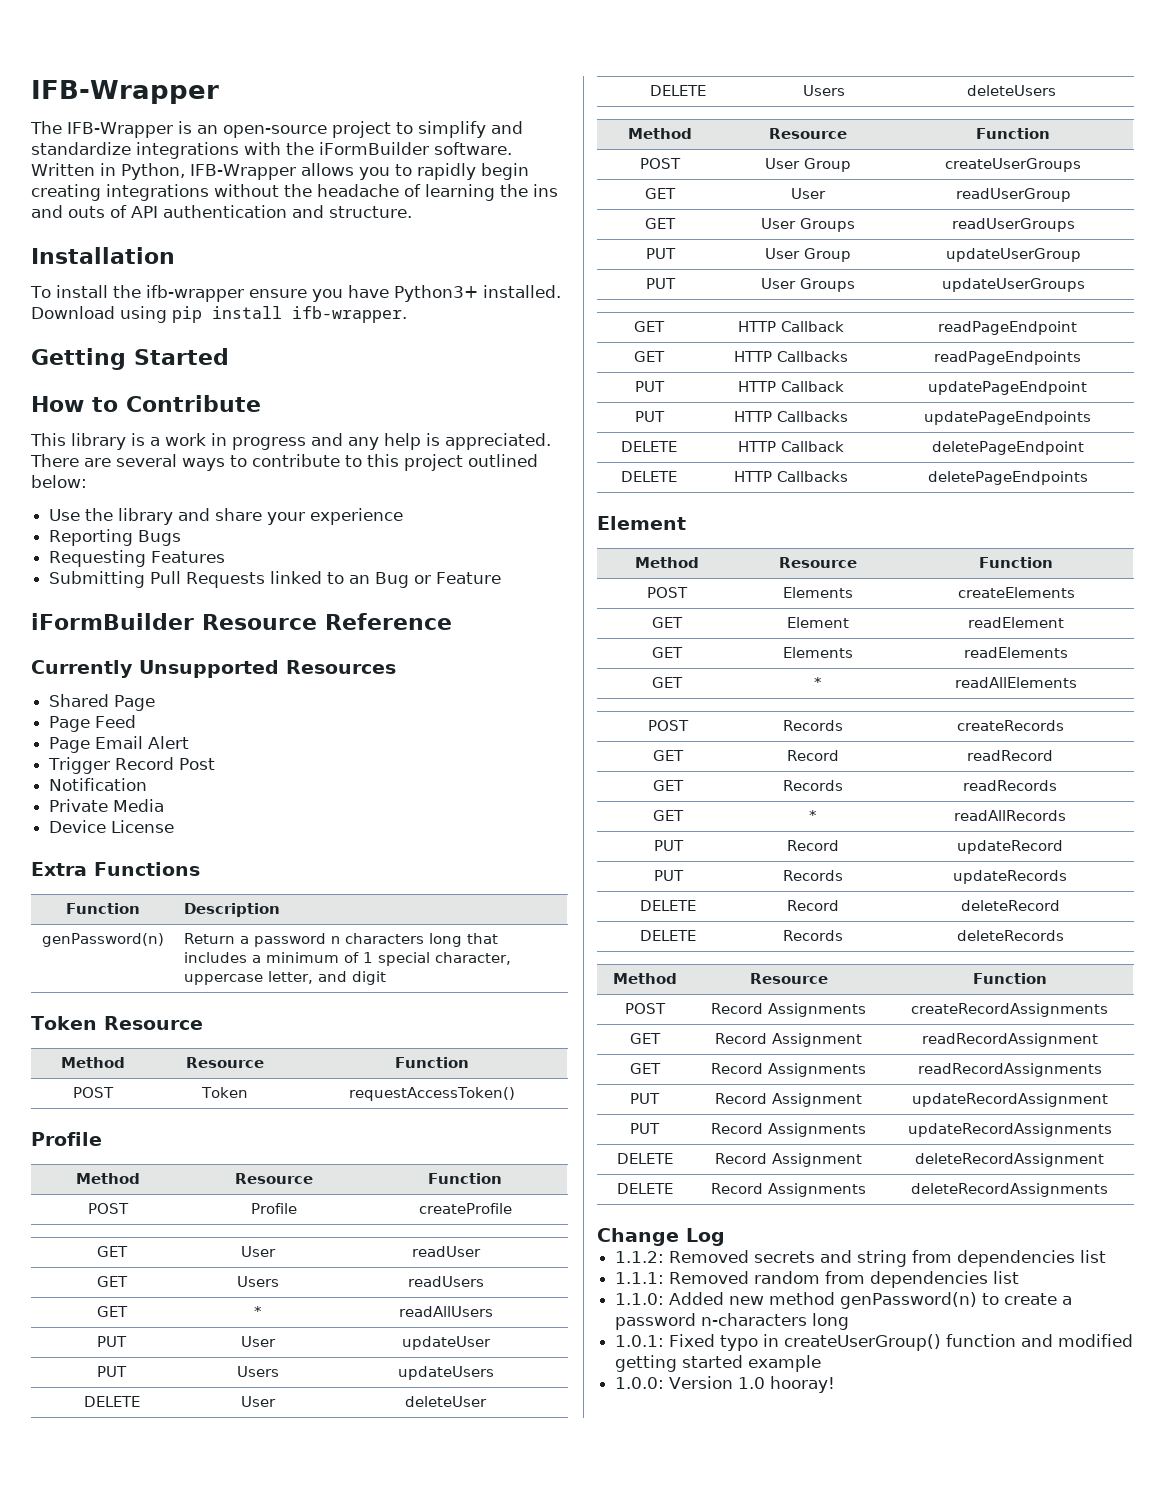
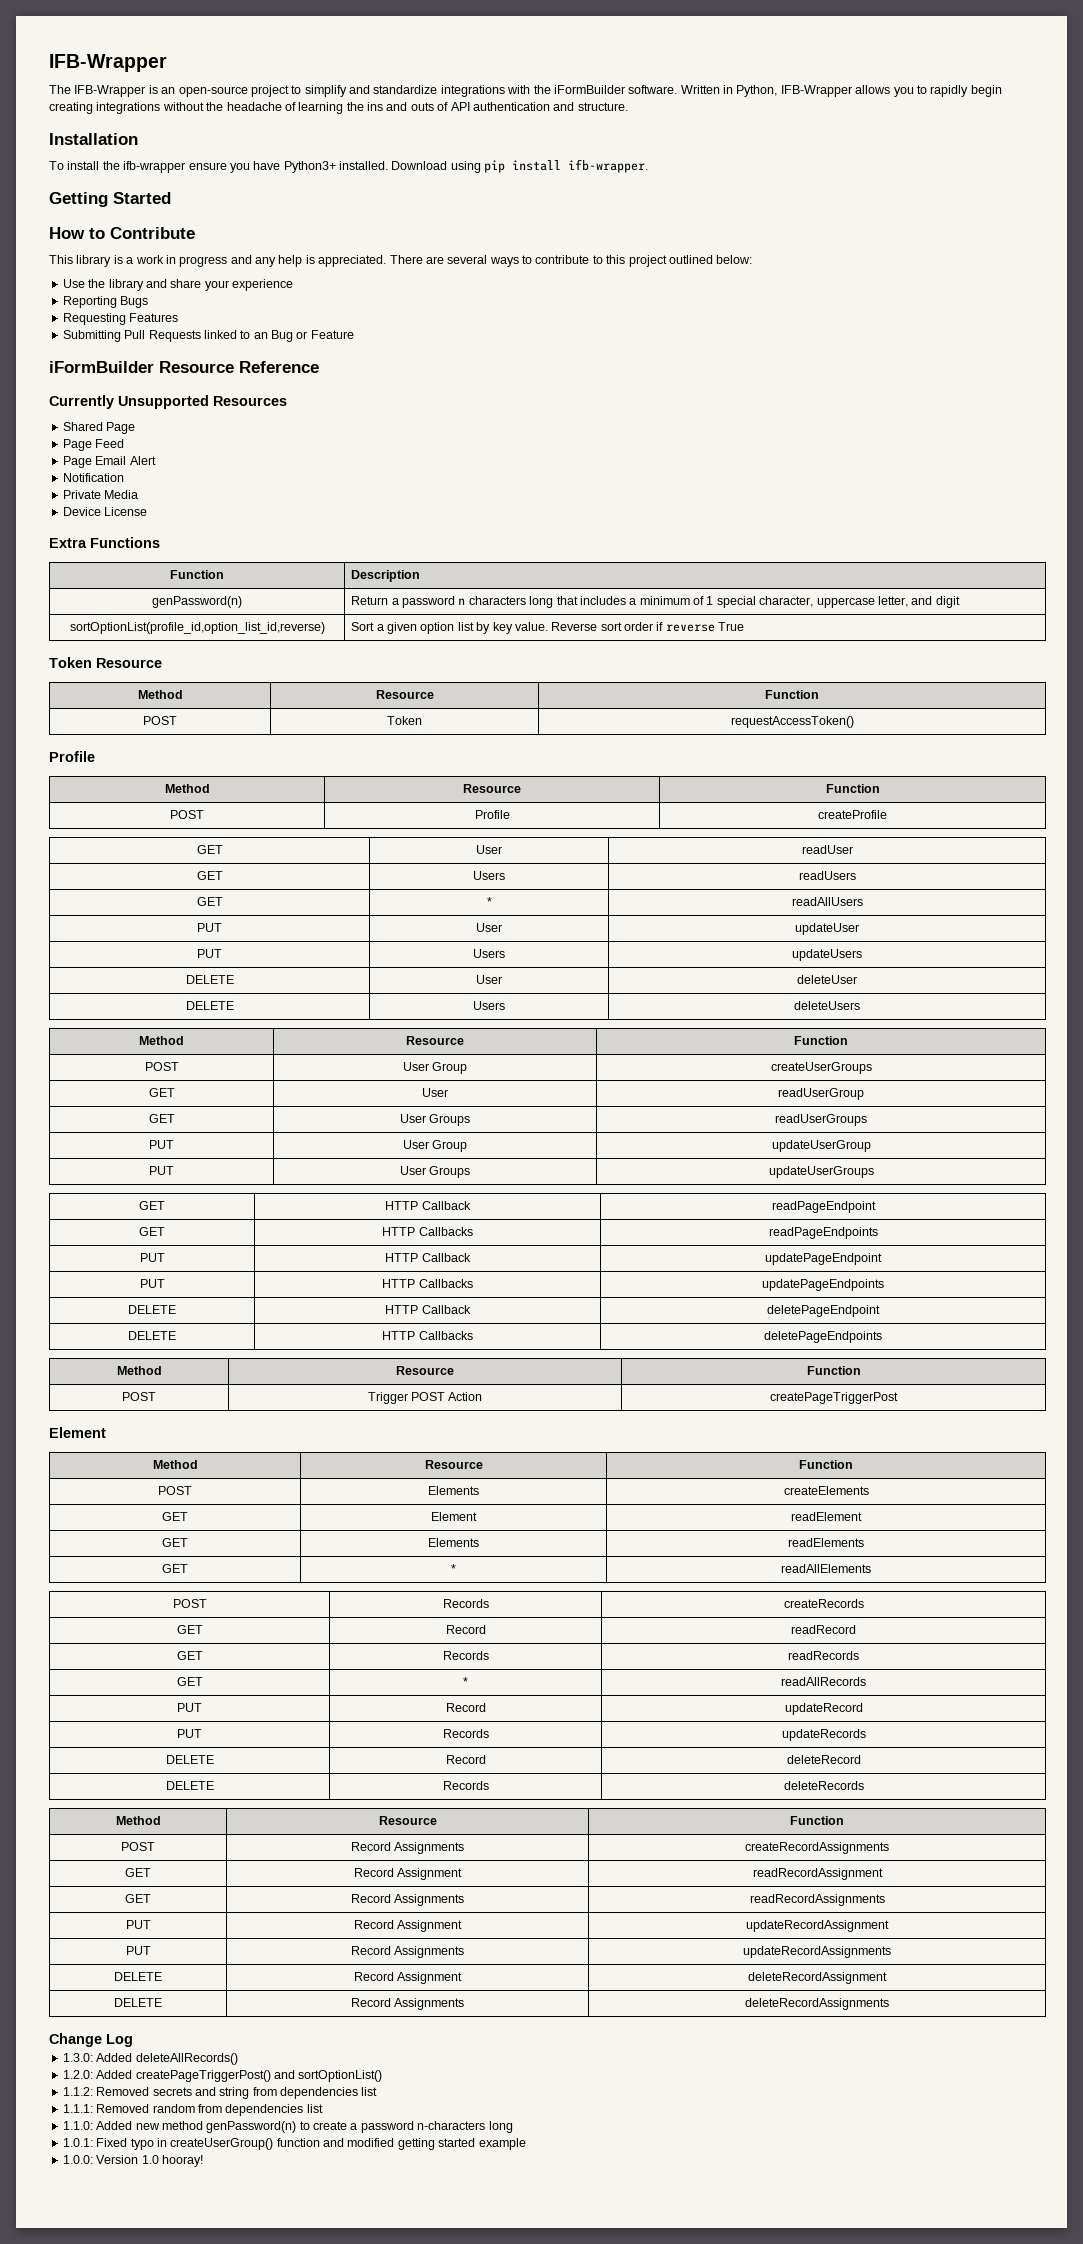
[48,757,216,774] // Trigger Record Post -> (156, 460) none
(387, 978) none -> [69,622,325,634] [351,622,745,634] // sortOptionList(profile_id,option_list_id,reverse) | Sort a given option list by key value. Reverse sort order if reverse True
(1088, 478) none -> [116,1366,162,1375] [396,1366,455,1375] [806,1366,861,1375] [122,1392,156,1401] [367,1392,483,1404] [770,1392,898,1404] // Method | Resource | Function // POST | Trigger POST Action | createPageTriggerPost
(725, 1237) none -> [62,2053,238,2065] [62,2070,383,2082] // 1.3.0: Added deleteAllRecords() // 1.2.0: Added createPageTriggerPost() and sortOptionList()

